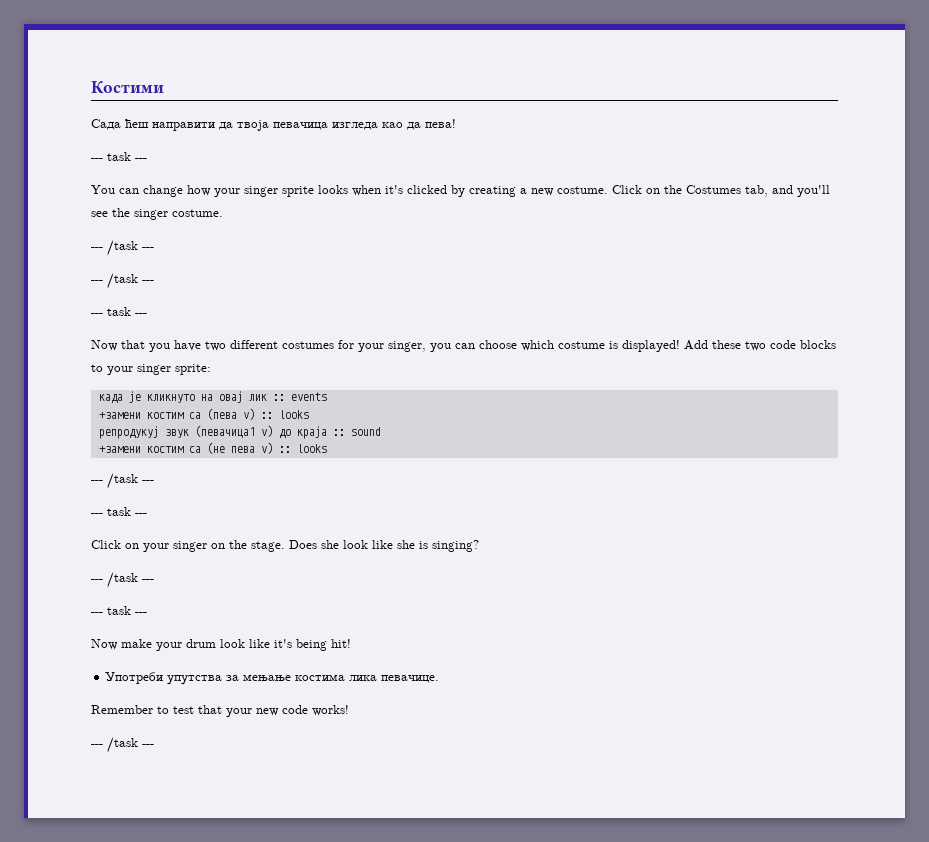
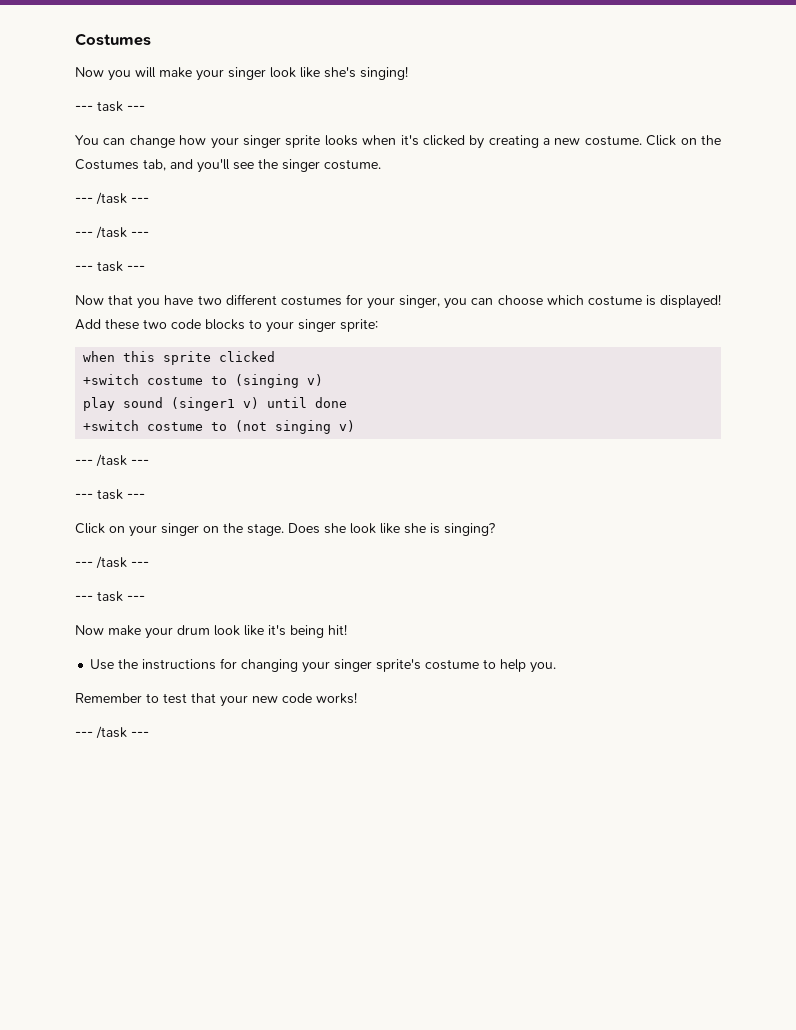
[91,81,164,94] [91,119,456,131] Костими // Сада ћеш направити да твоја певачица изгледа као да пева! -> [75,33,151,46] [75,66,408,81] Costumes // Now you will make your singer look like she's singing!
[98,391,327,404] [98,408,309,420] [98,425,381,439] [98,442,327,454] када је кликнуто на овај лик :: events // +замени костим са (пева v) :: looks // репродукуј звук (певачица1 v) до краја :: sound // +замени костим са (не пева v) :: looks -> [83,351,276,365] [83,374,324,388] [83,397,348,411] [83,420,356,434] when this sprite clicked // +switch costume to (singing v) // play sound (singer1 v) until done // +switch costume to (not singing v)
[105,672,440,685] Употреби упутства за мењање костима лика певачице. -> [90,658,557,673] Use the instructions for changing your singer sprite's costume to help you.

